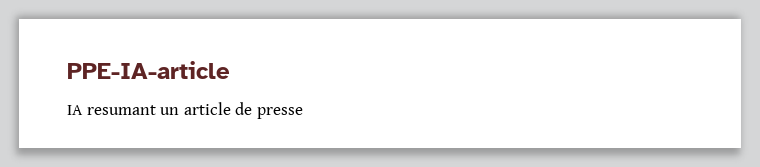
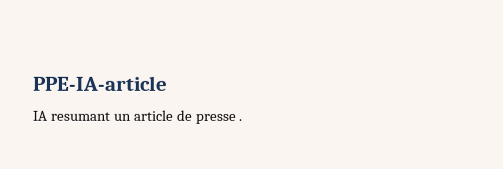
(303, 113) none -> [238,118,243,121] .

